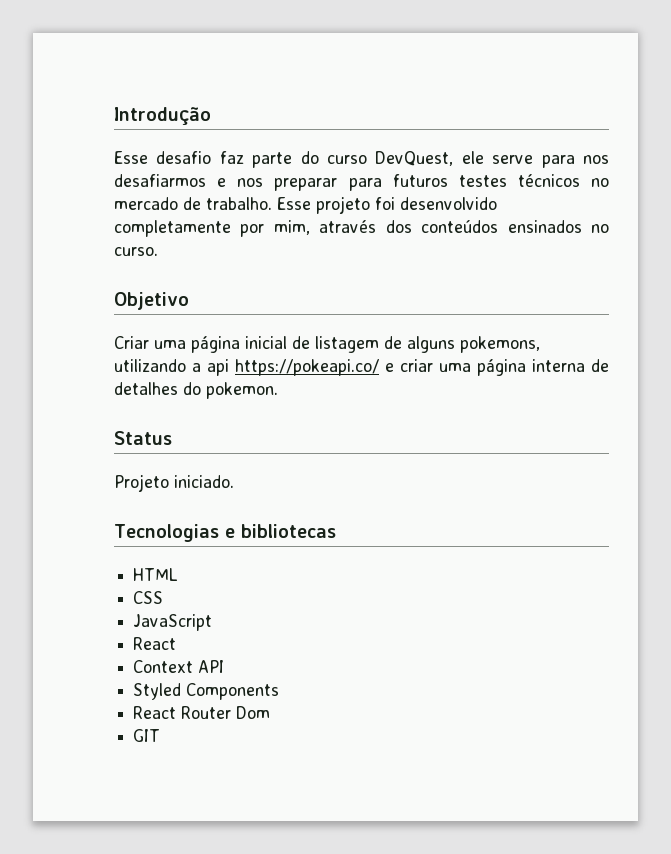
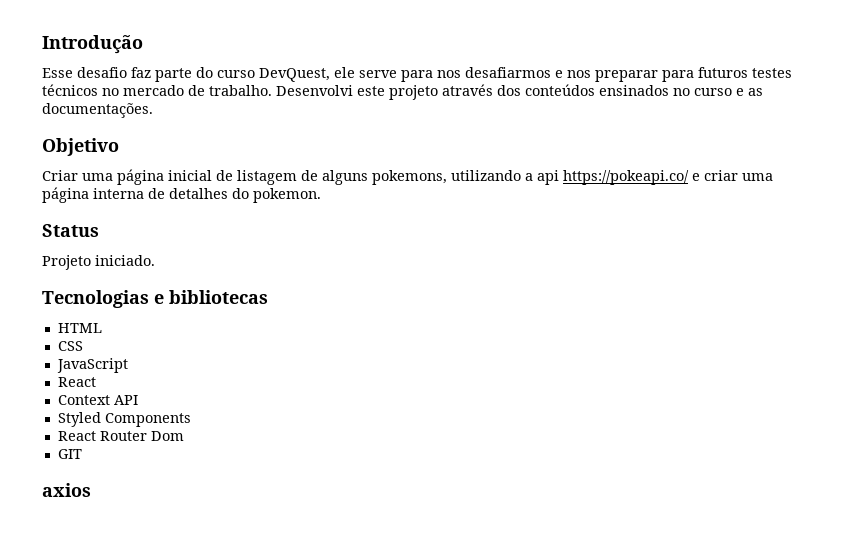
[277,196,497,214] [114,220,310,237] Esse projeto foi desenvolvido completamente por mim, -> [276,85,438,100] Desenvolvi este projeto
[114,247,158,256] curso. -> [694,88,763,96] [42,103,153,118] curso e as documentações.
(161, 735) none -> [42,483,91,497] // axios

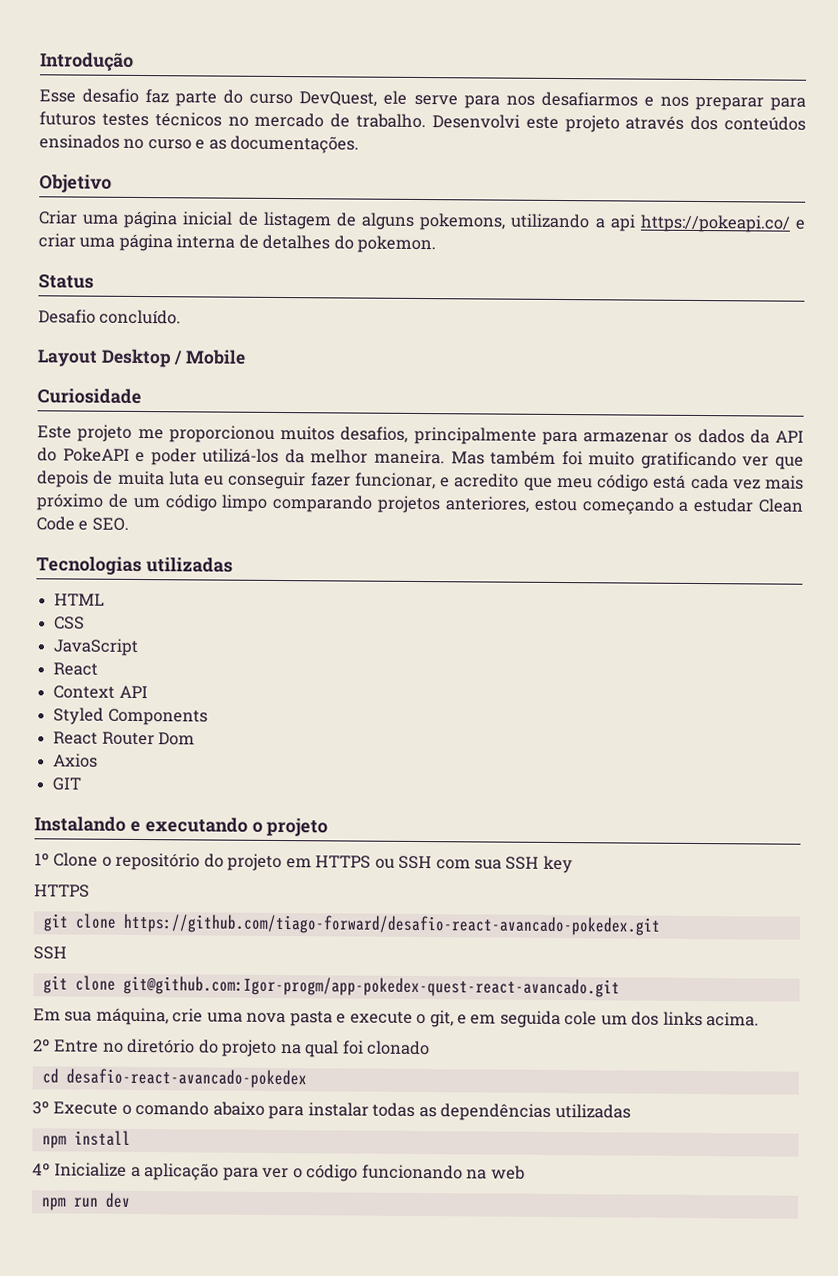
[42,255,155,270] Projeto iniciado. -> [38,309,182,325] [37,348,247,368] [37,388,142,405] [37,424,804,446] [37,447,804,470] [37,470,804,492] [36,493,805,515] [36,516,129,531] Desafio concluído. // Layout Desktop / Mobile // Curiosidade // Este projeto me proporcionou muitos desafios, principalmente para armazenar os dados da API do PokeAPI e poder utilizá-los da melhor maneira. Mas também foi muito gratificando ver que depois de muita luta eu conseguir fazer funcionar, e acredito que meu código está cada vez mais próximo de um código limpo comparando projetos anteriores, estou começando a estudar Clean Code e SEO.
[154,290,268,304] e bibliotecas -> [145,557,233,573] utilizadas
(184, 436) none -> [53,753,99,768] // Axios
[42,483,91,497] axios -> [34,816,329,837] [34,852,573,874] [34,884,90,898] [42,913,661,936] [33,946,67,960] [42,975,620,998] [33,1007,760,1029] [33,1038,431,1058] [41,1068,307,1089] [32,1100,631,1121] [41,1130,131,1149] [32,1162,525,1182] [40,1192,131,1211] Instalando e executando o projeto // 1º Clone o repositório do projeto em HTTPS ou SSH com sua SSH key // HTTPS // git clone https://github.com/tiago-forward/desafio-react-avancado-pokedex.git // SSH // git clone git@github.com:Igor-progm/app-pokedex-quest-react-avancado.git // Em sua máquina, crie uma nova pasta e execute o git, e em seguida cole um dos links acima. // 2º Entre no diretório do projeto na qual foi clonado // cd desafio-react-avancado-pokedex // 3º Execute o comando abaixo para instalar todas as dependências utilizadas // npm install // 4º Inicialize a aplicação para ver o código funcionando na web // npm run dev

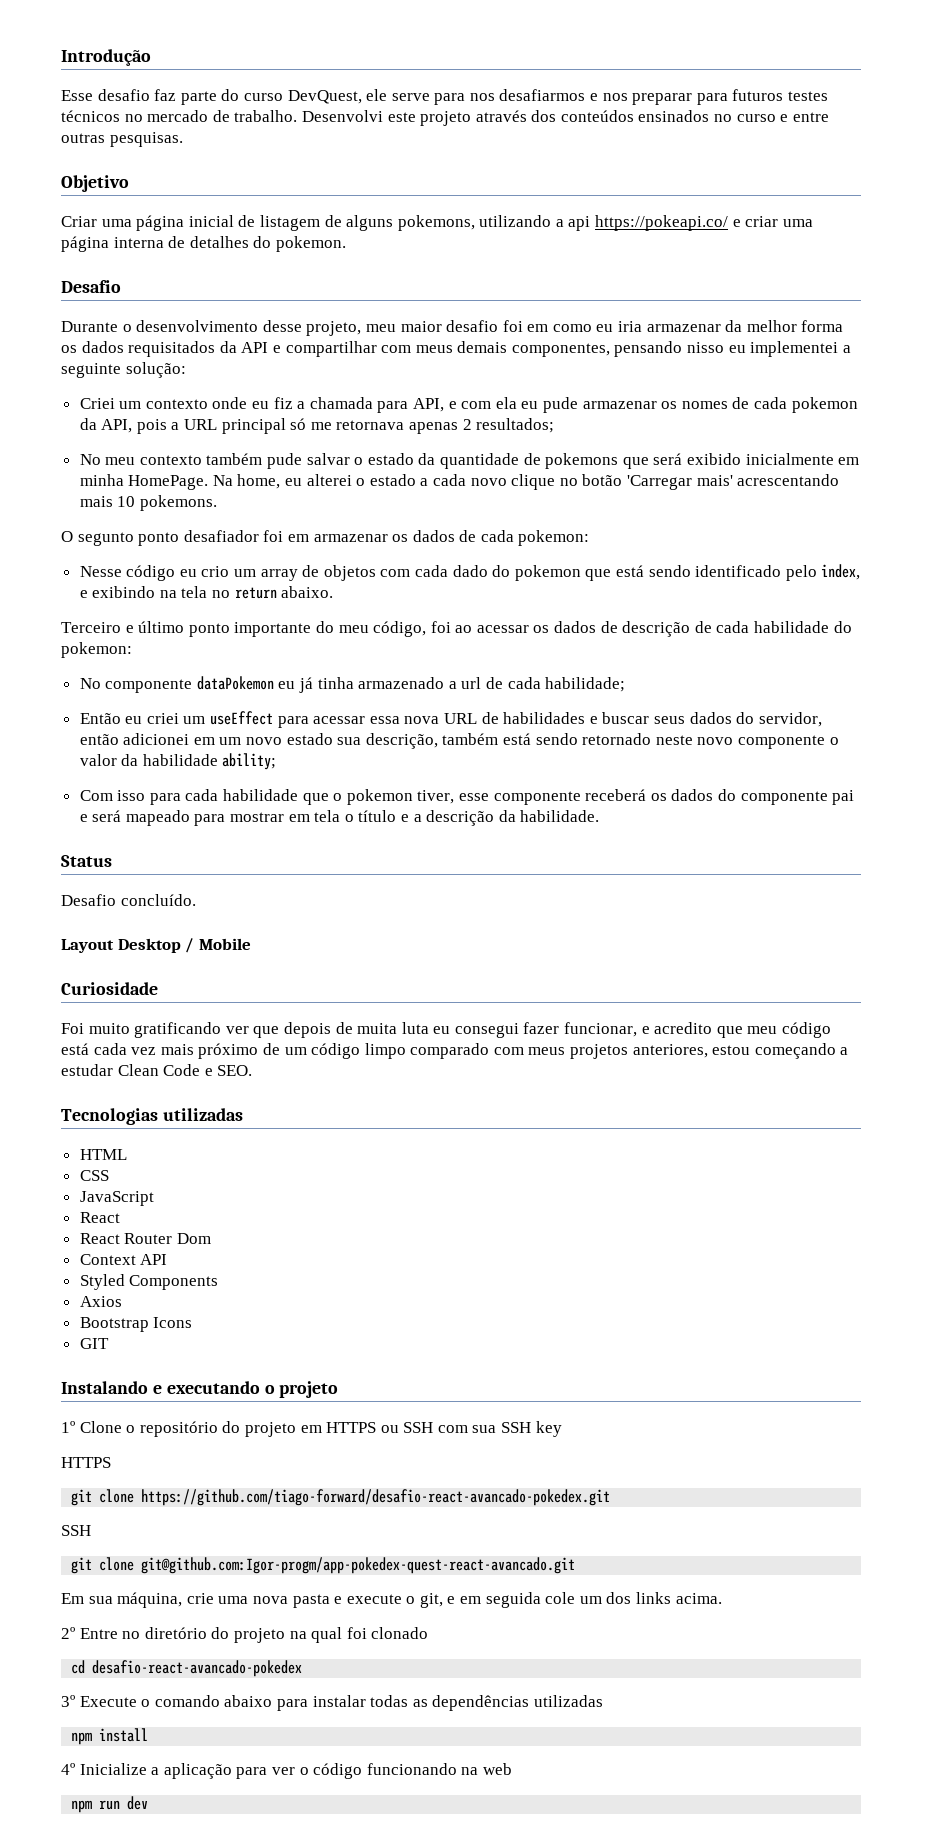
[208,135,360,154] as documentações. -> [792,112,829,122] [61,132,183,147] entre outras pesquisas.
(437, 244) none -> [61,280,121,293] [61,320,844,336] [61,341,851,357] [61,362,186,378] [79,397,858,413] [79,418,555,434] [79,453,860,469] [79,474,840,490] [79,495,217,511] [61,530,590,546] [79,564,861,581] [79,586,334,599] [61,621,852,637] [61,642,132,658] [79,676,626,693] [79,711,822,728] [79,733,839,749] [79,753,277,770] [79,789,855,805] [79,810,600,826] // Desafio // Durante o desenvolvimento desse projeto, meu maior desafio foi em como eu iria armazenar da melhor forma os dados requisitados da API e compartilhar com meus demais componentes, pensando nisso eu implementei a seguinte solução: // Criei um contexto onde eu fiz a chamada para API, e com ela eu pude armazenar os nomes de cada pokemon da API, pois a URL principal só me retornava apenas 2 resultados; // No meu contexto também pude salvar o estado da quantidade de pokemons que será exibido inicialmente em minha HomePage. Na home, eu alterei o estado a cada novo clique no botão 'Carregar mais' acrescentando mais 10 pokemons. // O segunto ponto desafiador foi em armazenar os dados de cada pokemon: // Nesse código eu crio um array de objetos com cada dado do pokemon que está sendo identificado pelo index, e exibindo na tela no return abaixo. // Terceiro e último ponto importante do meu código, foi ao acessar os dados de descrição de cada habilidade do pokemon: // No componente dataPokemon eu já tinha armazenado a url de cada habilidade; // Então eu criei um useEffect para acessar essa nova URL de habilidades e buscar seus dados do servidor, então adicionei em um novo estado sua descrição, também está sendo retornado neste novo componente o valor da habilidade ability; // Com isso para cada habilidade que o pokemon tiver, esse componente receberá os dados do componente pai e será mapeado para mostrar em tela o título e a descrição da habilidade.
[37,424,804,446] [37,447,583,466] Este projeto me proporcionou muitos desafios, principalmente para armazenar os dados da API do PokeAPI e poder utilizá-los da melhor maneira. Mas também foi -> [61,1023,84,1034] Foi
[228,471,307,490] conseguir -> [454,1023,519,1038] consegui
[272,494,374,513] comparando -> [410,1043,566,1059] comparado com meus
(99, 669) none -> [79,1233,211,1244] // React Router Dom
[53,731,196,746] [53,753,99,768] React Router Dom // Axios -> [79,1296,122,1307] [79,1317,193,1332] Axios // Bootstrap Icons

